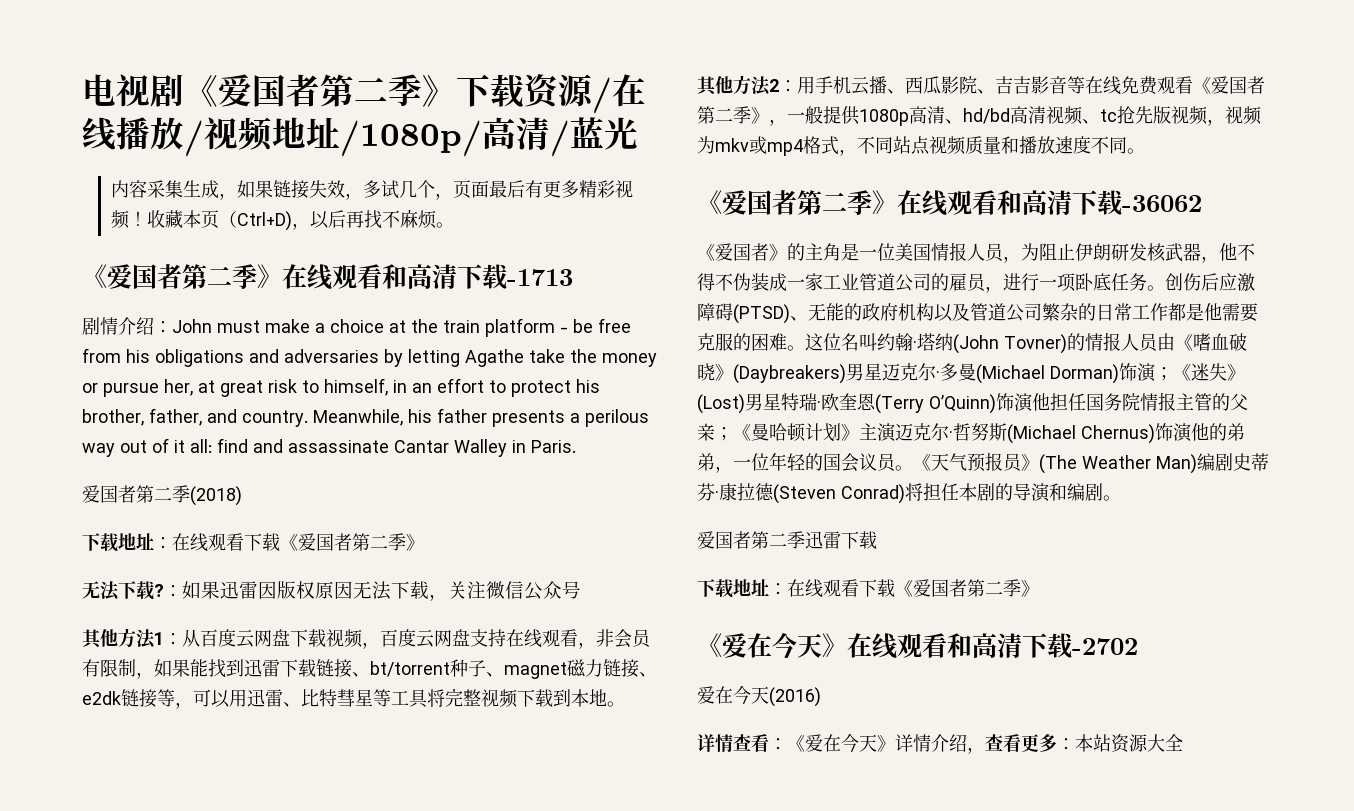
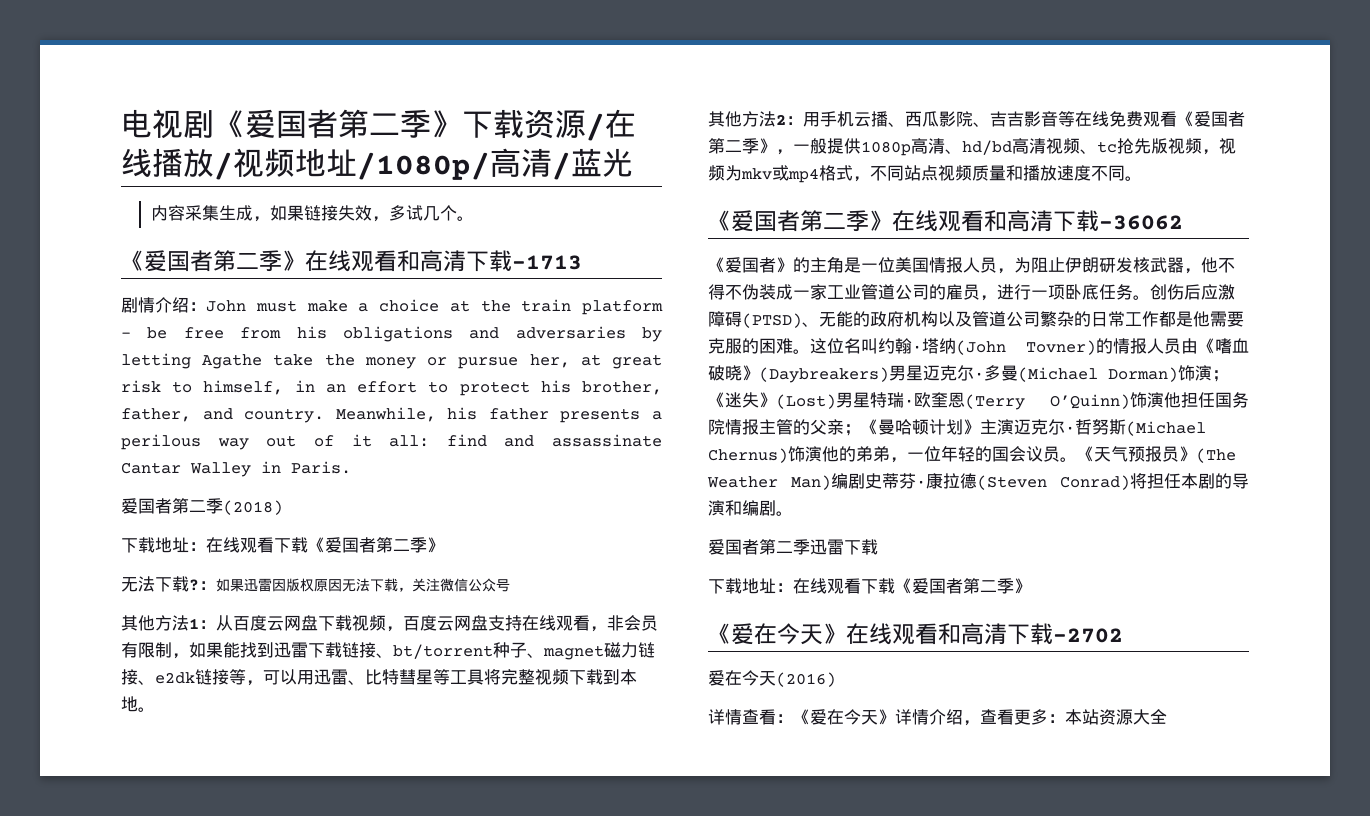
[434,180,633,200] [110,209,436,231] ，页面最后有更多精彩视频！收藏本页（Ctrl+D)，以后再找不麻烦 -> (457, 213) none

